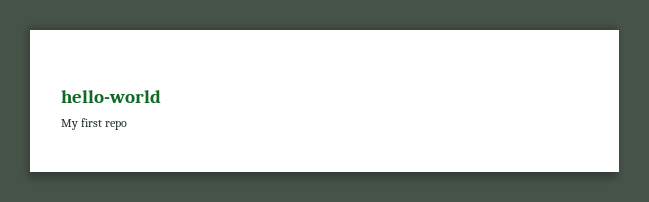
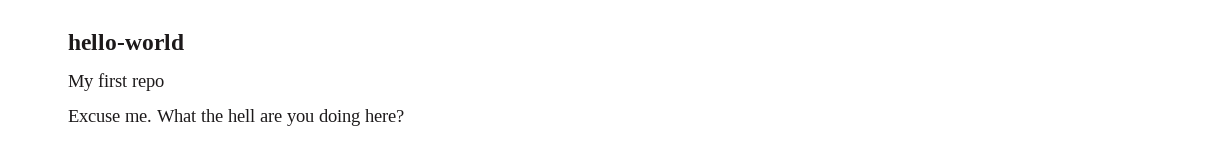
(128, 125) none -> [68,109,404,126] // Excuse me. What the hell are you doing here?

